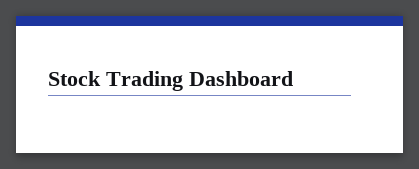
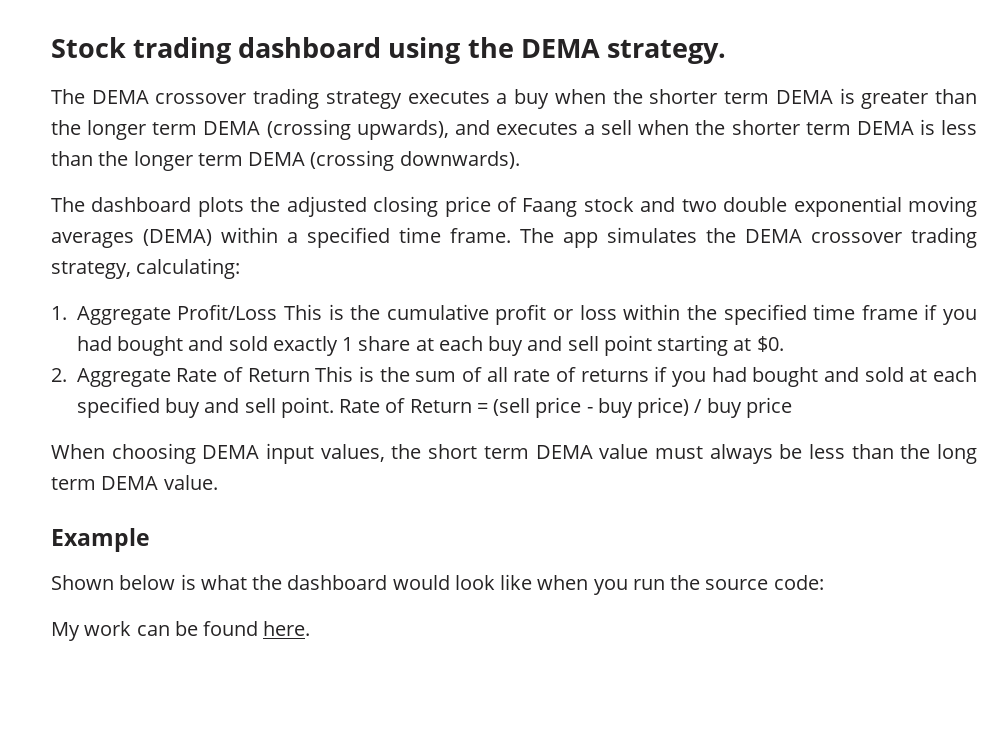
[106,71,293,91] Trading Dashboard -> [133,37,726,64] [51,88,978,109] [51,119,977,140] [51,150,520,171] [51,196,978,217] [51,227,977,248] [51,258,241,279] [51,304,978,325] [76,335,784,356] [51,366,978,387] [76,397,792,418] [51,443,977,464] [51,475,218,490] [51,528,150,552] [51,574,824,595] [51,621,311,641] trading dashboard using the DEMA strategy. // The DEMA crossover trading strategy executes a buy when the shorter term DEMA is greater than the longer term DEMA (crossing upwards), and executes a sell when the shorter term DEMA is less than the longer term DEMA (crossing downwards). // The dashboard plots the adjusted closing price of Faang stock and two double exponential moving averages (DEMA) within a specified time frame. The app simulates the DEMA crossover trading strategy, calculating: // 1. Aggregate Profit/Loss This is the cumulative profit or loss within the specified time frame if you had bought and sold exactly 1 share at each buy and sell point starting at $0. // 2. Aggregate Rate of Return This is the sum of all rate of returns if you had bought and sold at each specified buy and sell point. Rate of Return = (sell price - buy price) / buy price // When choosing DEMA input values, the short term DEMA value must always be less than the long term DEMA value. // Example // Shown below is what the dashboard would look like when you run the source code: // My work can be found here.

